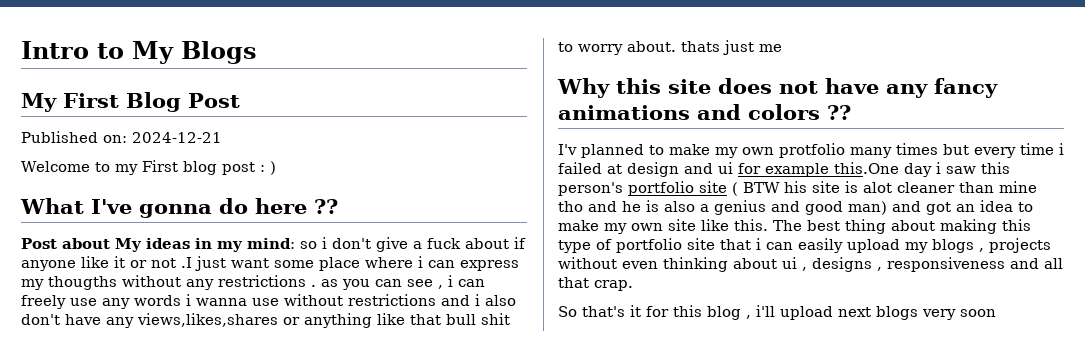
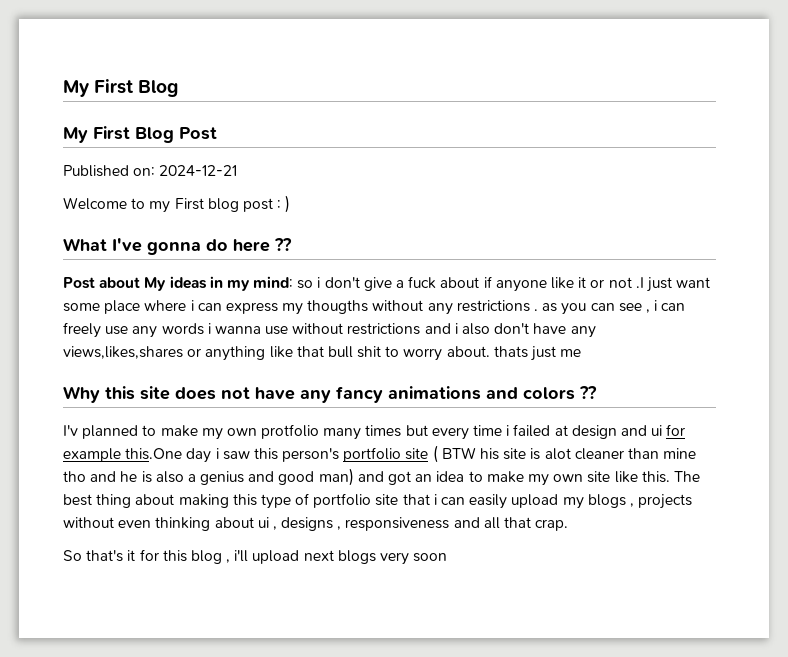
[21,41,257,64] Intro to My Blogs -> [63,79,179,97] My First Blog

